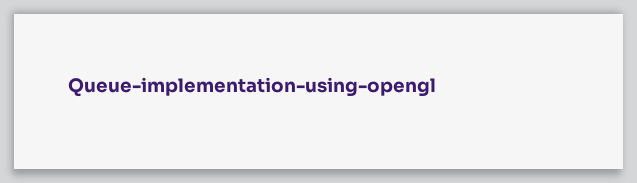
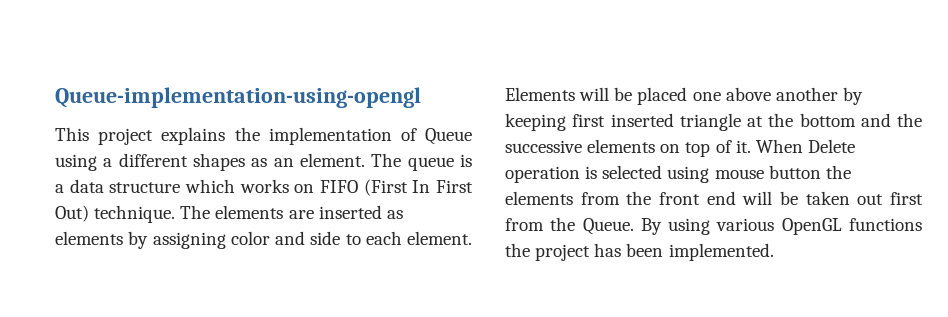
(436, 87) none -> [55,127,473,145] [55,153,472,171] [55,179,474,196] [55,205,403,223] [55,231,472,249] [505,87,863,105] [505,113,922,131] [505,139,855,157] [505,165,851,183] [505,191,923,205] [505,217,922,235] [505,243,774,261] // This project explains the implementation of Queue using a different shapes as an element. The queue is a data structure which works on FIFO (First In First Out) technique. The elements are inserted as elements by assigning color and side to each element. Elements will be placed one above another by keeping first inserted triangle at the bottom and the successive elements on top of it. When Delete operation is selected using mouse button the elements from the front end will be taken out first from the Queue. By using various OpenGL functions the project has been implemented.

